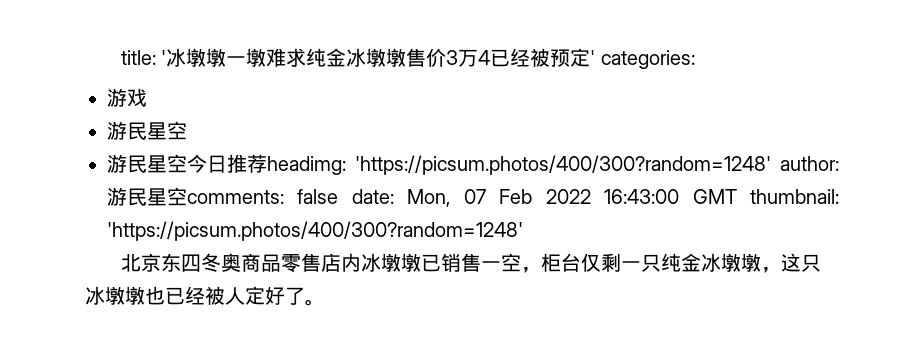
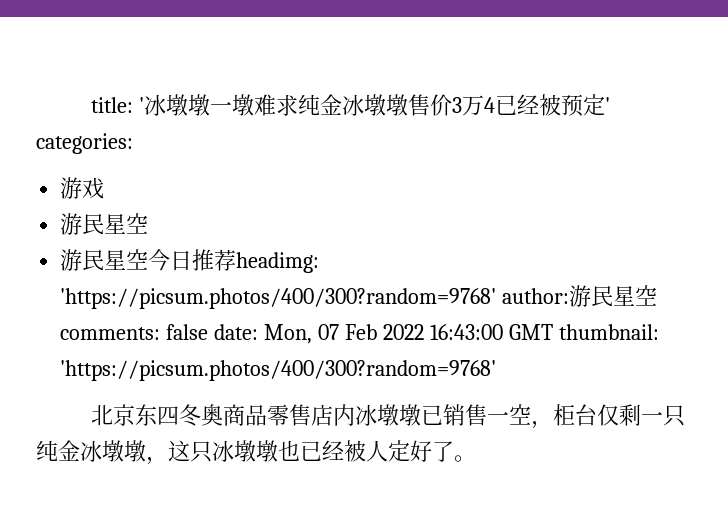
[355,155,771,175] 'https://picsum.photos/400/300?random=1248' -> [60,288,497,309] 'https://picsum.photos/400/300?random=9768'
[107,221,523,241] 'https://picsum.photos/400/300?random=1248' -> [60,360,497,381] 'https://picsum.photos/400/300?random=9768'

